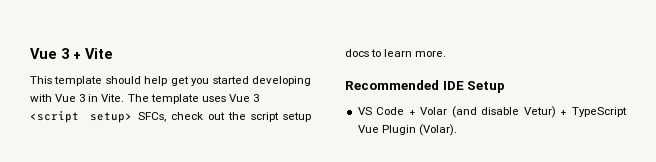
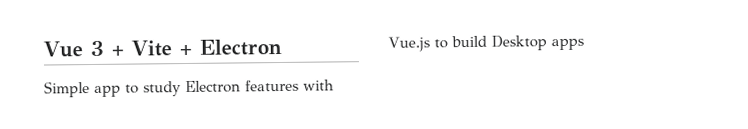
[30,76,311,86] [30,94,259,104] [30,111,311,123] [345,49,447,57] [345,80,506,93] [357,106,627,118] [357,124,457,136] // This template should help get you started developing with Vue 3 in Vite. The template uses Vue 3 <script setup> SFCs, check out the script setup docs to learn more. // Recommended IDE Setup // VS Code + Volar (and disable Vetur) + TypeScript Vue Plugin (Volar). -> [178,38,282,56] [44,79,334,98] [388,35,584,52] + Electron // Simple app to study Electron features with Vue.js to build Desktop apps

